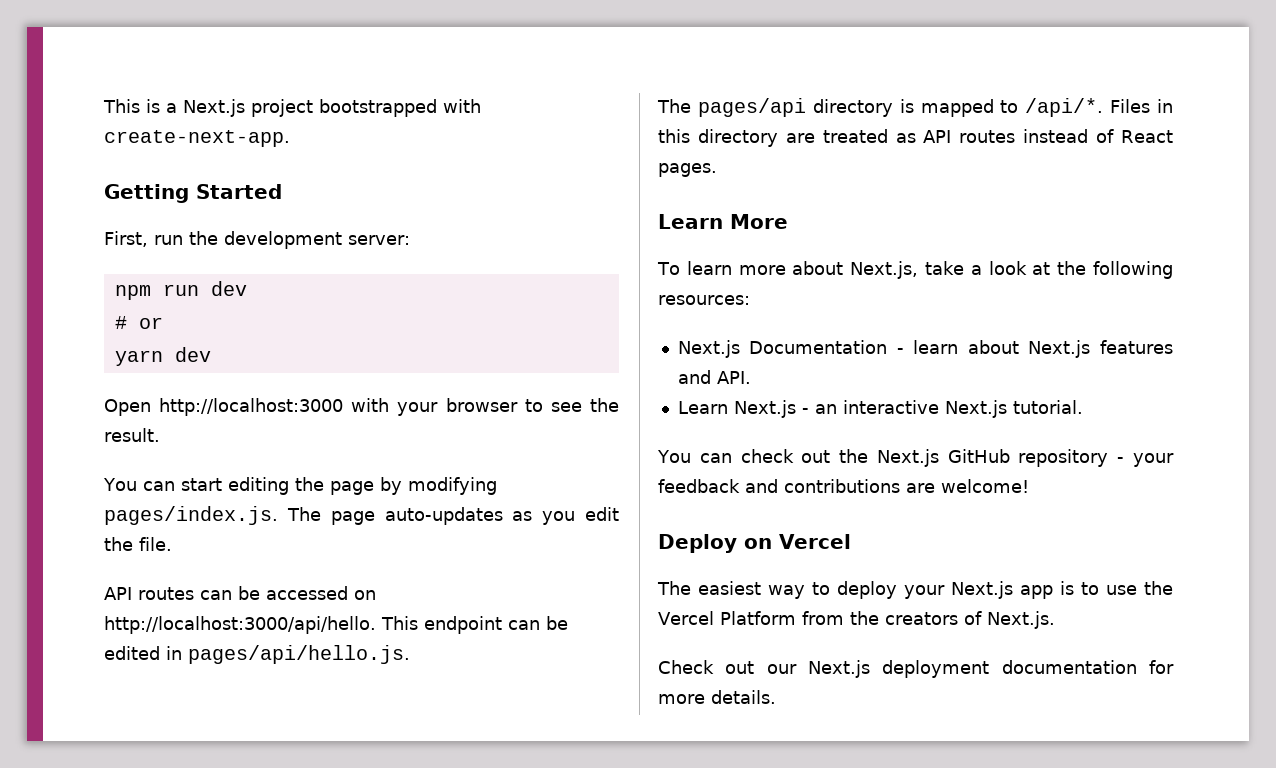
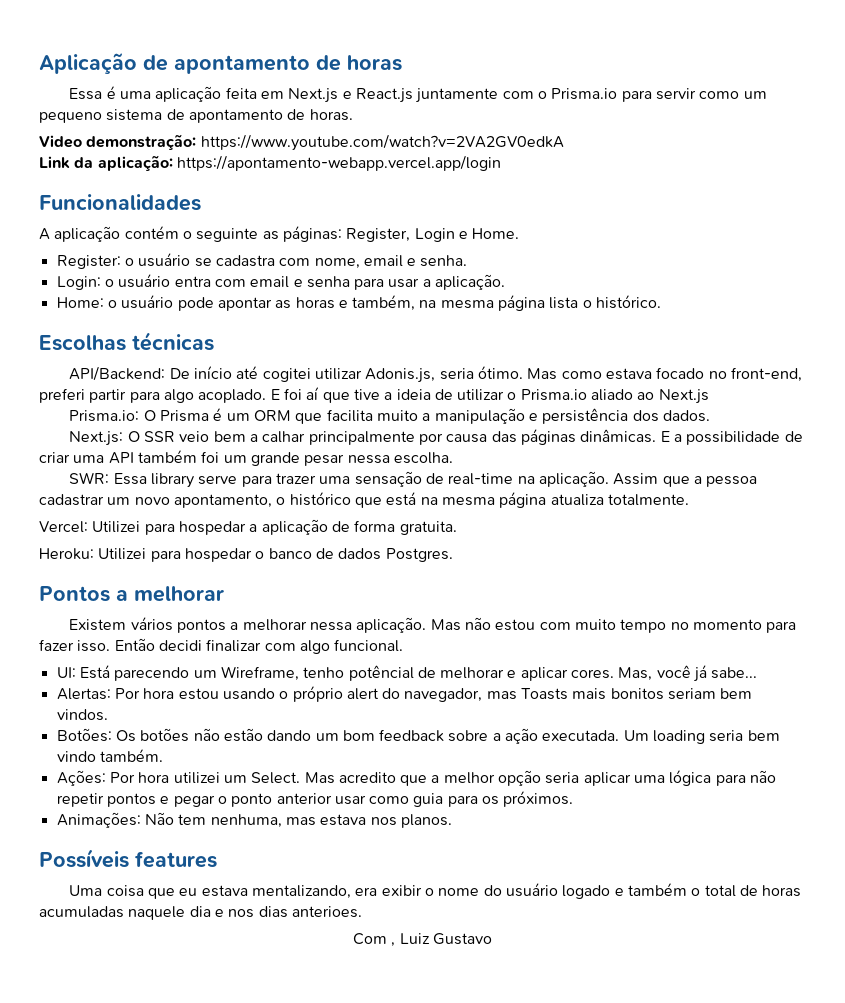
[103,99,481,117] [104,130,290,147] [104,184,282,203] [104,231,410,249] [114,281,247,300] [114,316,163,329] [114,347,211,366] [104,398,620,416] [104,428,160,442] [103,477,497,495] [104,506,619,525] [104,537,172,551] [104,586,376,600] [104,616,568,634] [104,645,410,664] [657,98,1173,117] [658,129,1174,147] [658,163,717,177] [658,214,788,229] [657,261,1173,279] [658,295,750,305] [677,340,1173,358] [677,370,751,384] [677,400,1083,418] [657,449,1174,467] [658,479,1029,493] [658,534,851,553] [657,581,1173,599] [658,611,1055,629] [658,660,1174,678] [658,690,776,704] This is a Next.js project bootstrapped with create-next-app. // Getting Started // First, run the development server: // npm run dev // # or // yarn dev // Open http://localhost:3000 with your browser to see the result. // You can start editing the page by modifying pages/index.js. The page auto-updates as you edit the file. // API routes can be accessed on http://localhost:3000/api/hello. This endpoint can be edited in pages/api/hello.js. // The pages/api directory is mapped to /api/*. Files in this directory are treated as API routes instead of React pages. // Learn More // To learn more about Next.js, take a look at the following resources: // Next.js Documentation - learn about Next.js features and API. // Learn Next.js - an interactive Next.js tutorial. // You can check out the Next.js GitHub repository - your feedback and contributions are welcome! // Deploy on Vercel // The easiest way to deploy your Next.js app is to use the Vercel Platform from the creators of Next.js. // Check out our Next.js deployment documentation for more details. -> [39,53,402,74] [69,86,767,103] [39,109,353,123] [39,134,564,151] [39,155,501,171] [39,194,201,211] [39,226,520,242] [56,253,468,269] [56,274,506,290] [56,295,662,311] [39,332,214,351] [69,366,802,383] [39,387,709,404] [69,408,710,424] [69,429,803,446] [39,450,453,466] [69,471,758,488] [39,492,689,508] [39,519,457,535] [39,548,453,562] [39,586,224,602] [69,617,797,633] [39,638,404,654] [56,665,758,682] [56,686,753,702] [56,709,108,721] [56,728,780,744] [56,749,163,762] [56,770,777,786] [56,791,574,807] [56,812,452,828] [39,849,217,868] [69,883,802,899] [39,906,362,920] [353,933,492,947] Aplicação de apontamento de horas // Essa é uma aplicação feita em Next.js e React.js juntamente com o Prisma.io para servir como um pequeno sistema de apontamento de horas. // Video demonstração: https://www.youtube.com/watch?v=2VA2GV0edkA // Link da aplicação: https://apontamento-webapp.vercel.app/login // Funcionalidades // A aplicação contém o seguinte as páginas: Register, Login e Home. // Register: o usuário se cadastra com nome, email e senha. // Login: o usuário entra com email e senha para usar a aplicação. // Home: o usuário pode apontar as horas e também, na mesma página lista o histórico. // Escolhas técnicas // API/Backend: De início até cogitei utilizar Adonis.js, seria ótimo. Mas como estava focado no front-end, preferi partir para algo acoplado. E foi aí que tive a ideia de utilizar o Prisma.io aliado ao Next.js // Prisma.io: O Prisma é um ORM que facilita muito a manipulação e persistência dos dados. // Next.js: O SSR veio bem a calhar principalmente por causa das páginas dinâmicas. E a possibilidade de criar uma API também foi um grande pesar nessa escolha. // SWR: Essa library serve para trazer uma sensação de real-time na aplicação. Assim que a pessoa cadastrar um novo apontamento, o histórico que está na mesma página atualiza totalmente. // Vercel: Utilizei para hospedar a aplicação de forma gratuita. // Heroku: Utilizei para hospedar o banco de dados Postgres. // Pontos a melhorar // Existem vários pontos a melhorar nessa aplicação. Mas não estou com muito tempo no momento para fazer isso. Então decidi finalizar com algo funcional. // UI: Está parecendo um Wireframe, tenho potêncial de melhorar e aplicar cores. Mas, você já sabe... // Alertas: Por hora estou usando o próprio alert do navegador, mas Toasts mais bonitos seriam bem vindos. // Botões: Os botões não estão dando um bom feedback sobre a ação executada. Um loading seria bem vindo também. // Ações: Por hora utilizei um Select. Mas acredito que a melhor opção seria aplicar uma lógica para não repetir pontos e pegar o ponto anterior usar como guia para os próximos. // Animações: Não tem nenhuma, mas estava nos planos. // Possíveis features // Uma coisa que eu estava mentalizando, era exibir o nome do usuário logado e também o total de horas acumuladas naquele dia e nos dias anterioes. // Com , Luiz Gustavo

